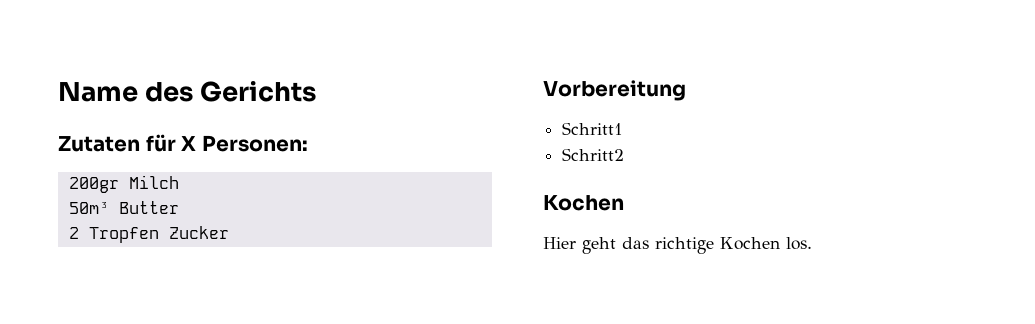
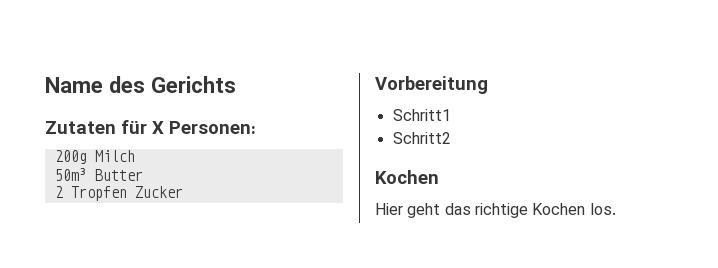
[68,177,119,193] 200gr -> [54,150,87,164] 200g

